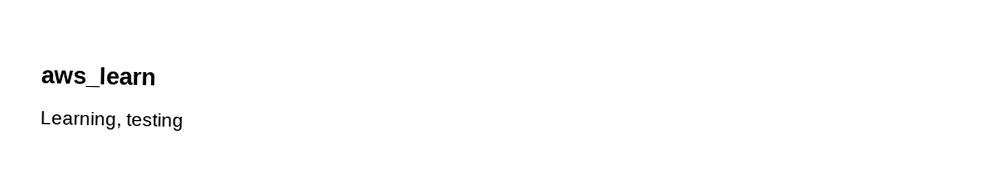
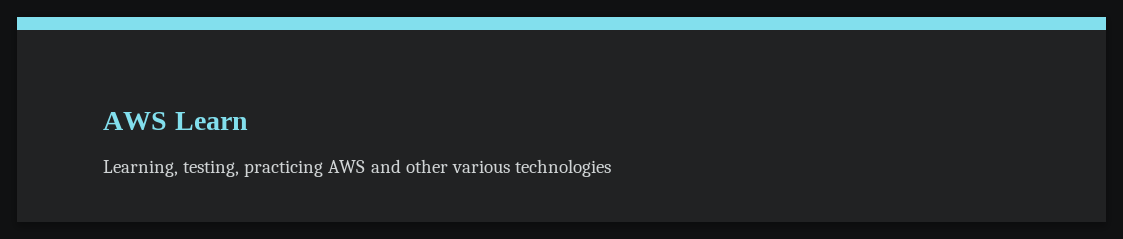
[41,66,157,89] aws_learn -> [103,112,248,130] AWS Learn
[126,112,185,131] testing -> [183,159,611,177] testing, practicing AWS and other various technologies

